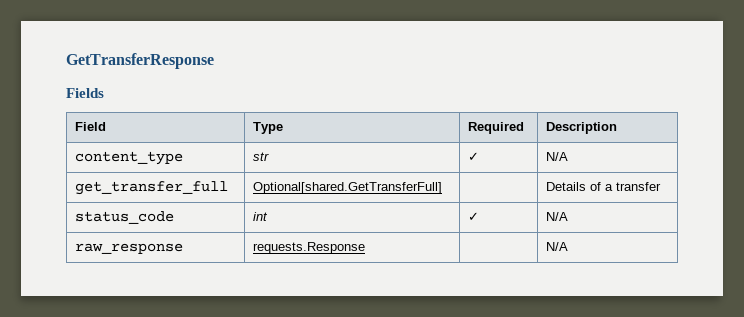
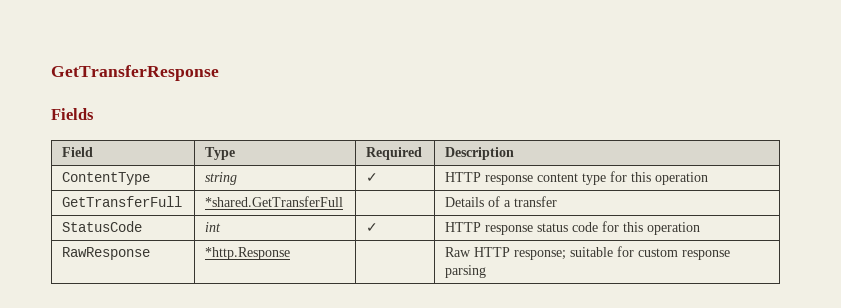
[75,151,184,165] [253,152,270,161] [468,152,480,161] [546,152,569,161] [75,181,229,195] [253,182,443,194] content_type | str | ✓ | N/A // get_transfer_full | Optional[shared.GetTransferFull] -> [62,172,151,185] [205,172,238,185] [366,173,379,182] [445,171,709,185] [62,196,183,207] [205,196,344,207] ContentType | string | ✓ | HTTP response content type for this operation // GetTransferFull | *shared.GetTransferFull
[75,211,175,224] status_code -> [62,221,143,232] StatusCode
[546,212,569,221] [75,243,184,254] [253,242,366,254] [546,242,569,251] N/A // raw_response | requests.Response | | N/A -> [445,221,701,235] [62,247,151,260] [205,247,291,260] [445,246,731,260] [445,265,487,278] HTTP response status code for this operation // RawResponse | *http.Response | | Raw HTTP response; suitable for custom response parsing

